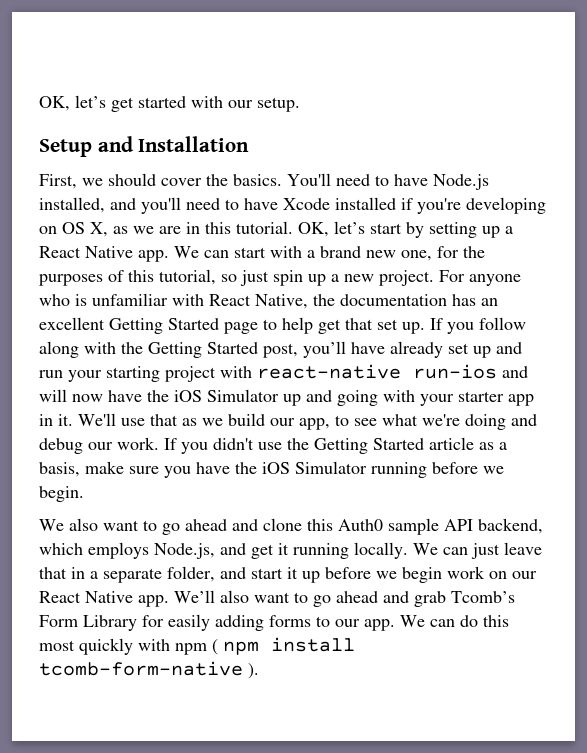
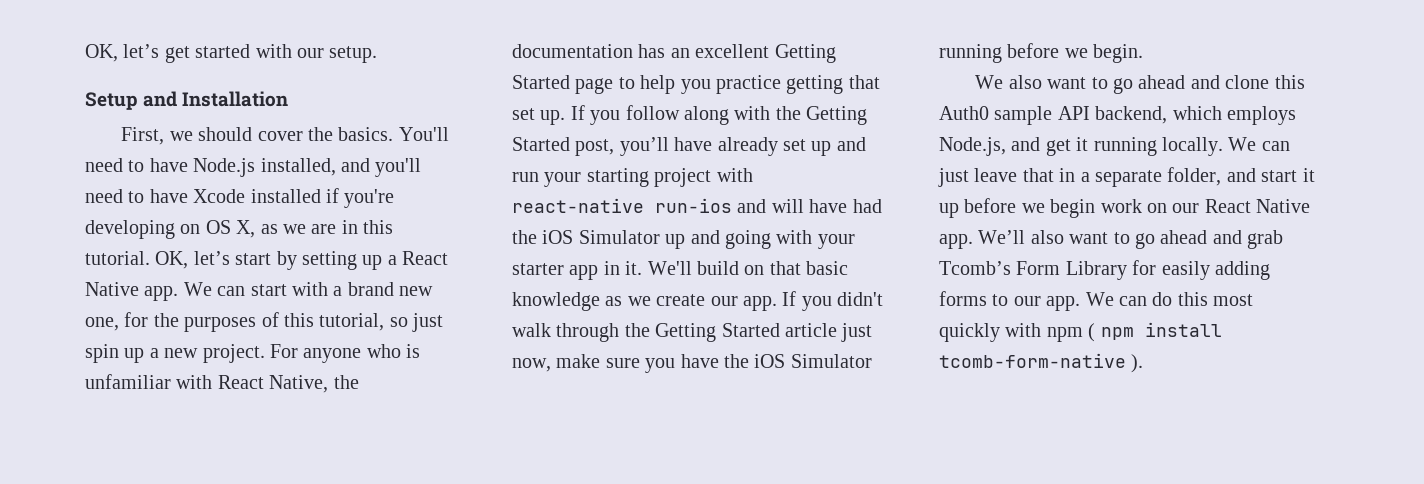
[318,319,341,334] get -> [680,75,844,94] you practice getting
[72,390,142,402] now have -> [809,199,882,213] have had
[121,413,537,430] [39,437,159,454] use that as we build our app, to see what we're doing and debug our work. -> [697,261,849,275] [512,292,777,311] build on that basic knowledge as we create our app.
[258,442,282,450] use -> [512,323,620,342] walk through
[479,442,507,450] [39,462,80,477] as a basis, -> [841,323,873,342] [512,358,551,372] just now,

